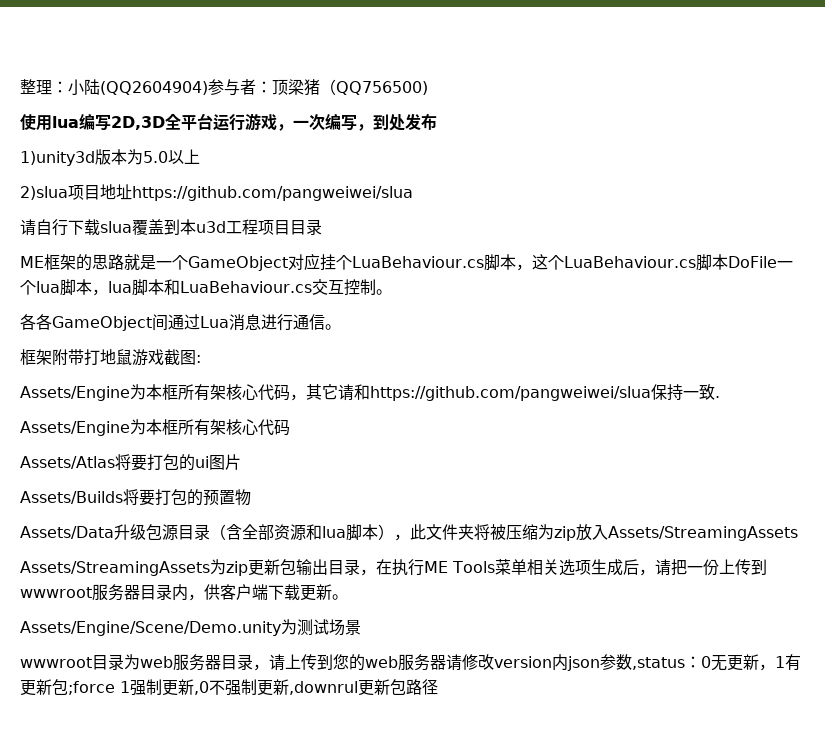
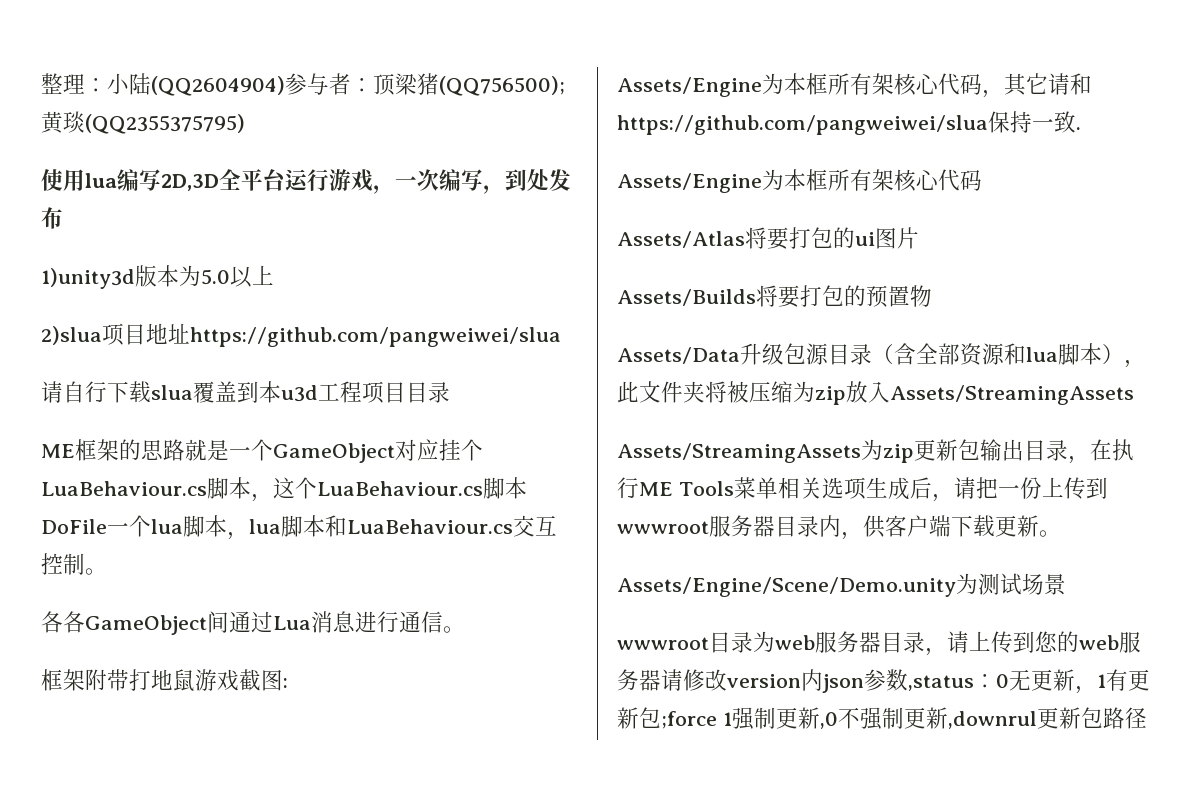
[320,79,428,95] （QQ756500) -> [439,76,565,96] [41,111,245,134] (QQ756500);黄琰(QQ2355375795)

